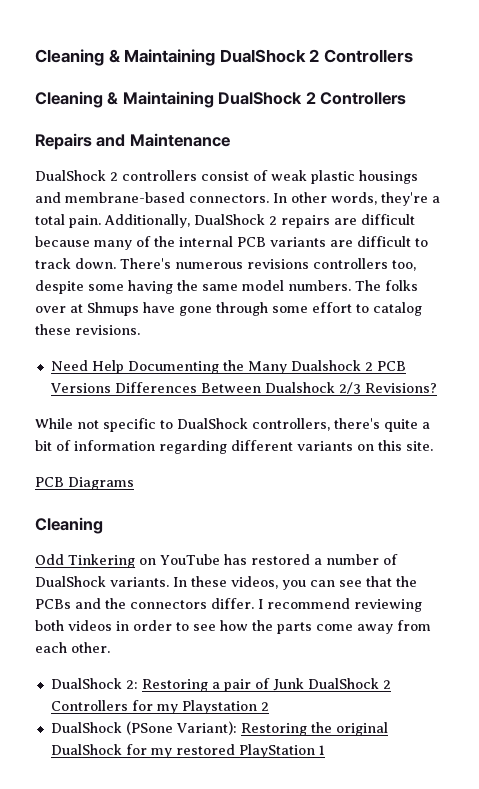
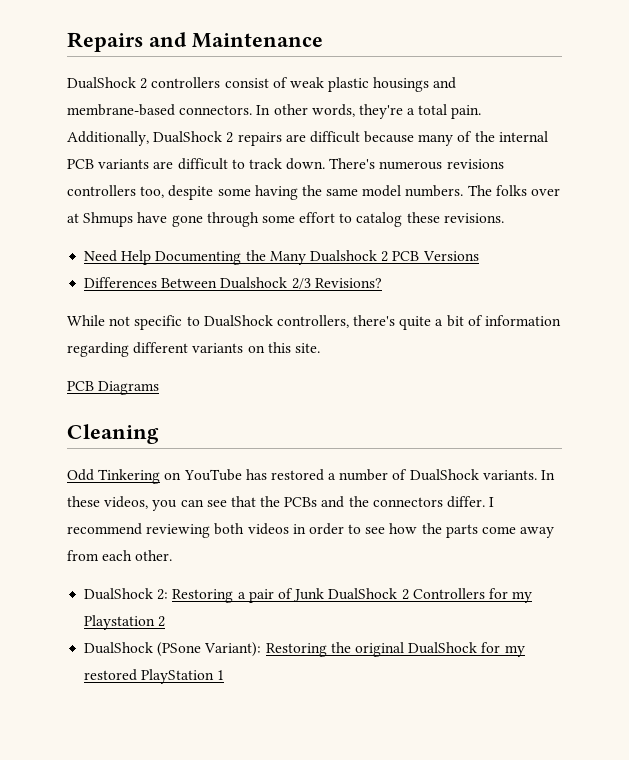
[35,49,413,66] [35,91,407,108] Cleaning & Maintaining DualShock 2 Controllers // Cleaning & Maintaining DualShock 2 Controllers // -> (67, 42) none
(111, 388) none -> (479, 256) //

